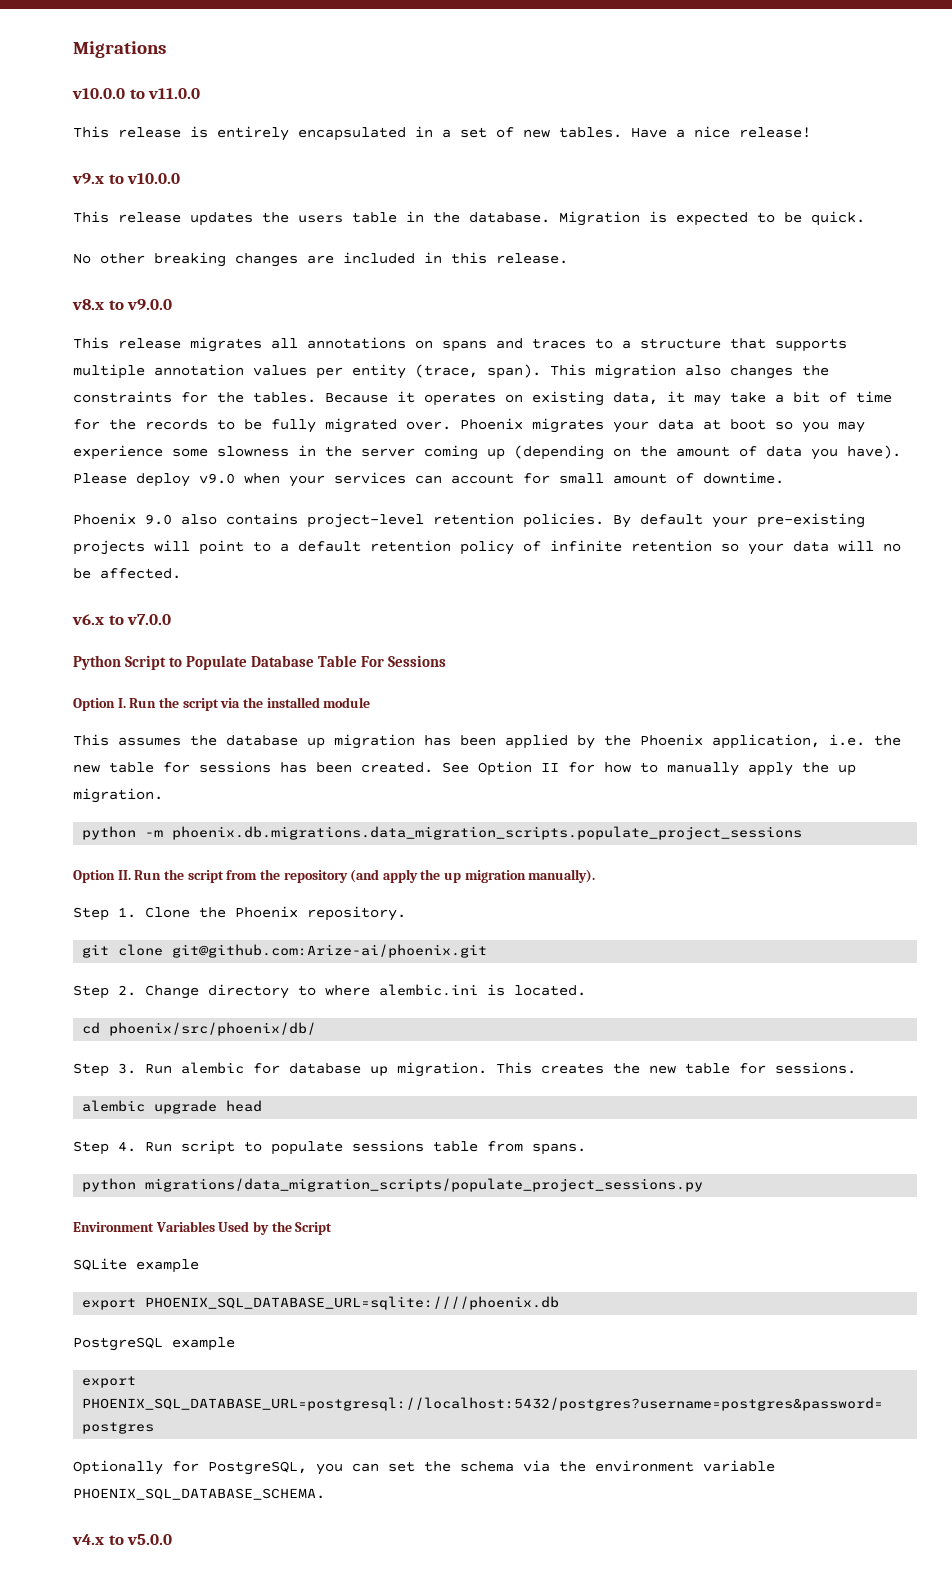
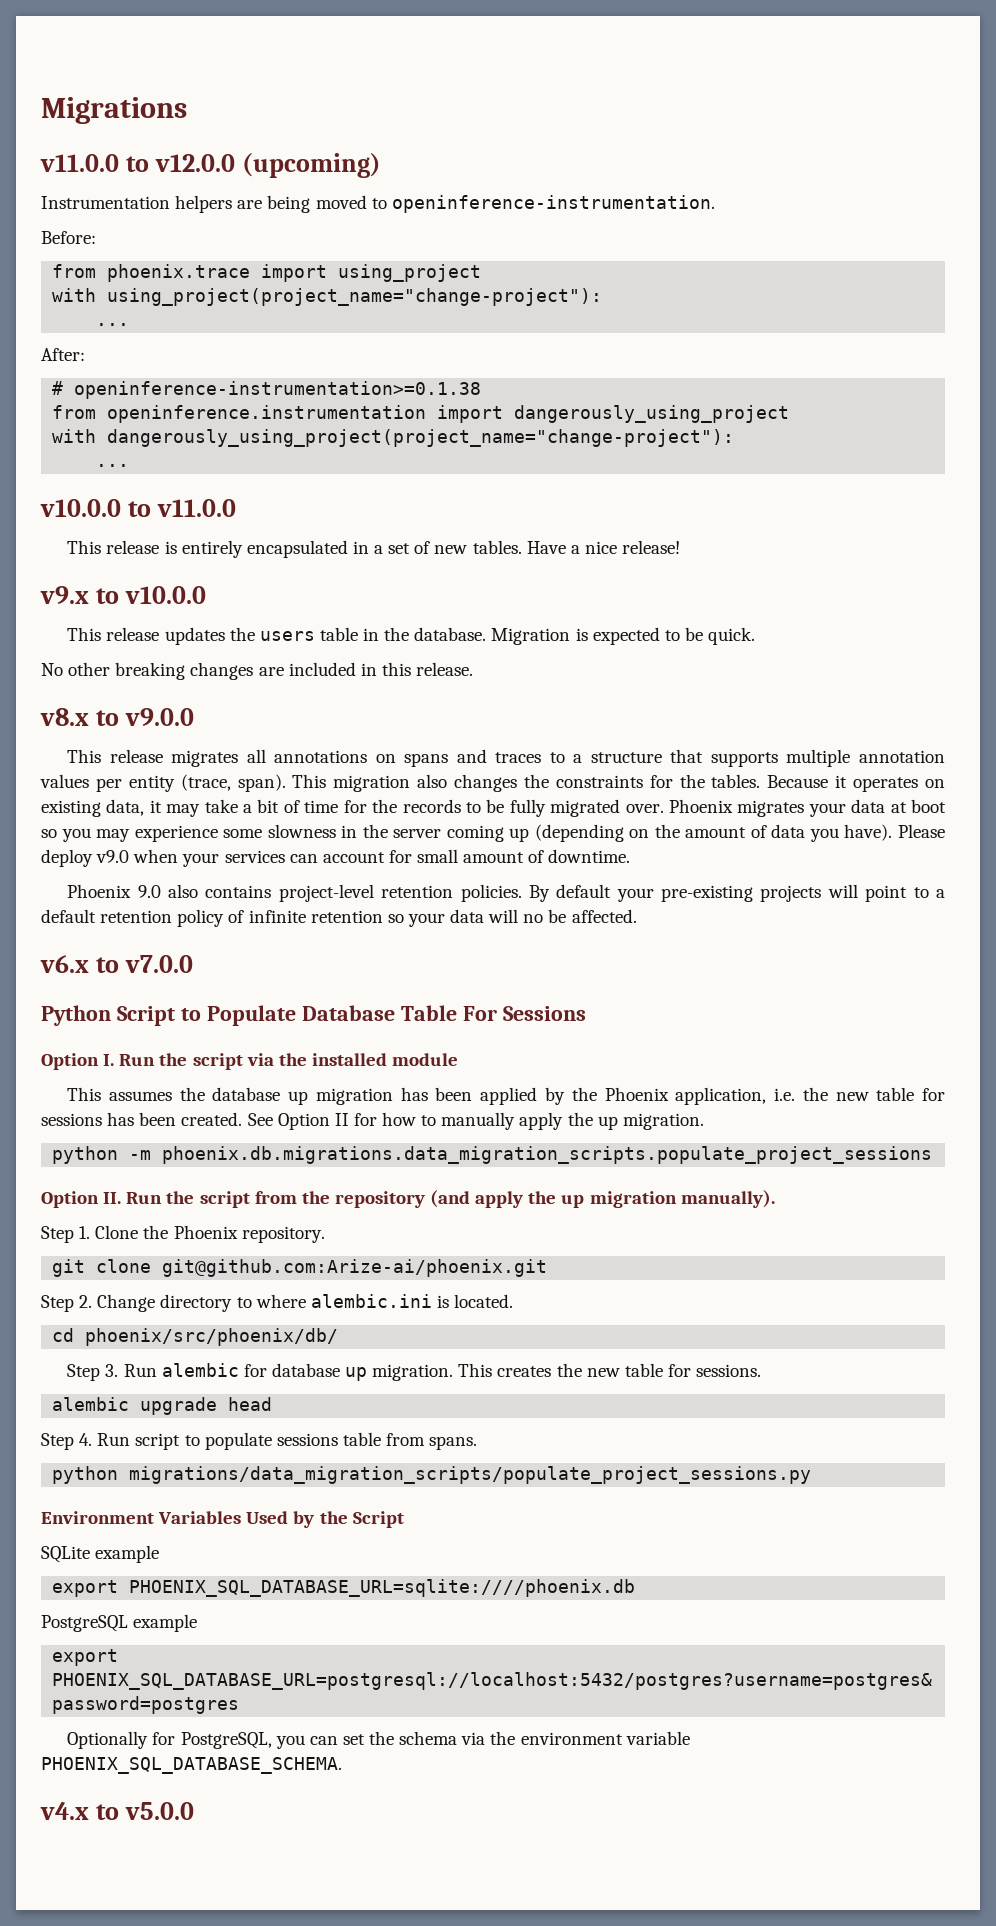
(166, 49) none -> [40,153,381,178] [41,195,715,213] [41,231,96,244] [52,264,482,282] [52,288,603,306] [96,323,130,326] [41,348,85,361] [52,381,482,399] [52,405,790,423] [52,429,735,447] [96,464,130,467] // v11.0.0 to v12.0.0 (upcoming) // Instrumentation helpers are being moved to openinference-instrumentation. // Before: // from phoenix.trace import using_project // with using_project(project_name="change-project"): // ... // After: // # openinference-instrumentation>=0.1.38 // from openinference.instrumentation import dangerously_using_project // with dangerously_using_project(project_name="change-project"): // ...

